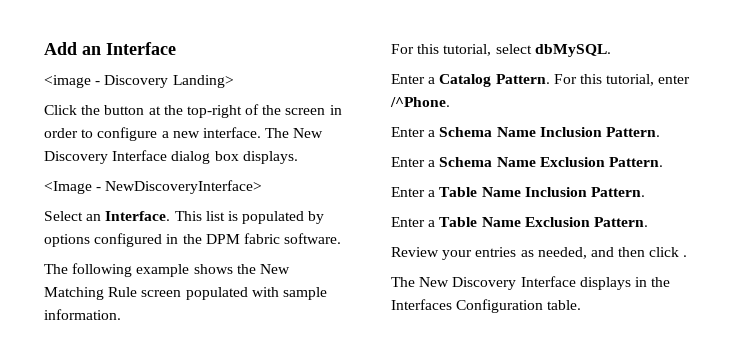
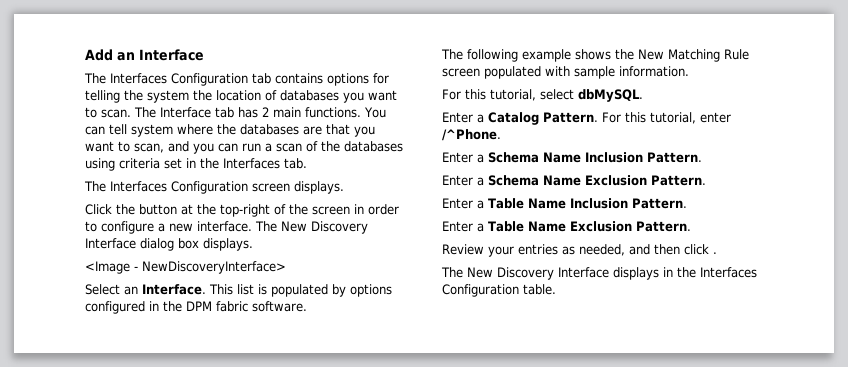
[44,75,234,88] <image - Discovery Landing> -> [84,73,389,86] [85,90,397,103] [85,107,386,118] [85,124,375,137] [85,141,403,154] [85,158,307,171] [84,181,344,194] The Interfaces Configuration tab contains options for telling the system the location of databases you want to scan. The Interface tab has 2 main functions. You can tell system where the databases are that you want to scan, and you can run a scan of the databases using criteria set in the Interfaces tab. // The Interfaces Configuration screen displays.

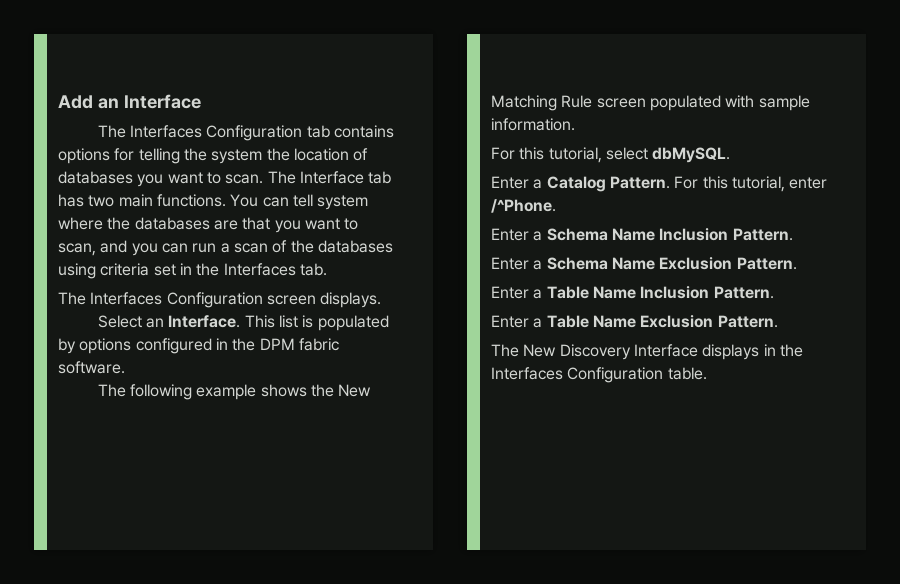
[262,107,269,117] 2 -> [88,195,115,207] two
[85,204,399,217] [85,221,368,234] [85,238,253,251] [85,261,286,274] // Click the button at the top-right of the screen in order to configure a new interface. The New Discovery Interface dialog box displays. // <Image - NewDiscoveryInterface> -> (382, 300) none
[442,244,717,257] // Review your entries as needed, and then click . -> (778, 321) none

